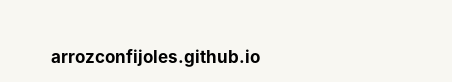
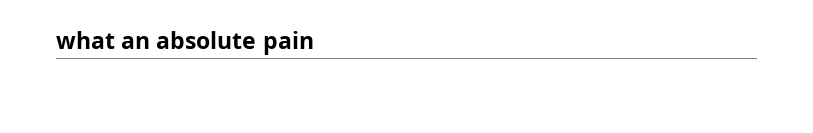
[51,49,260,67] arrozconfijoles.github.io -> [56,31,314,55] what an absolute pain

